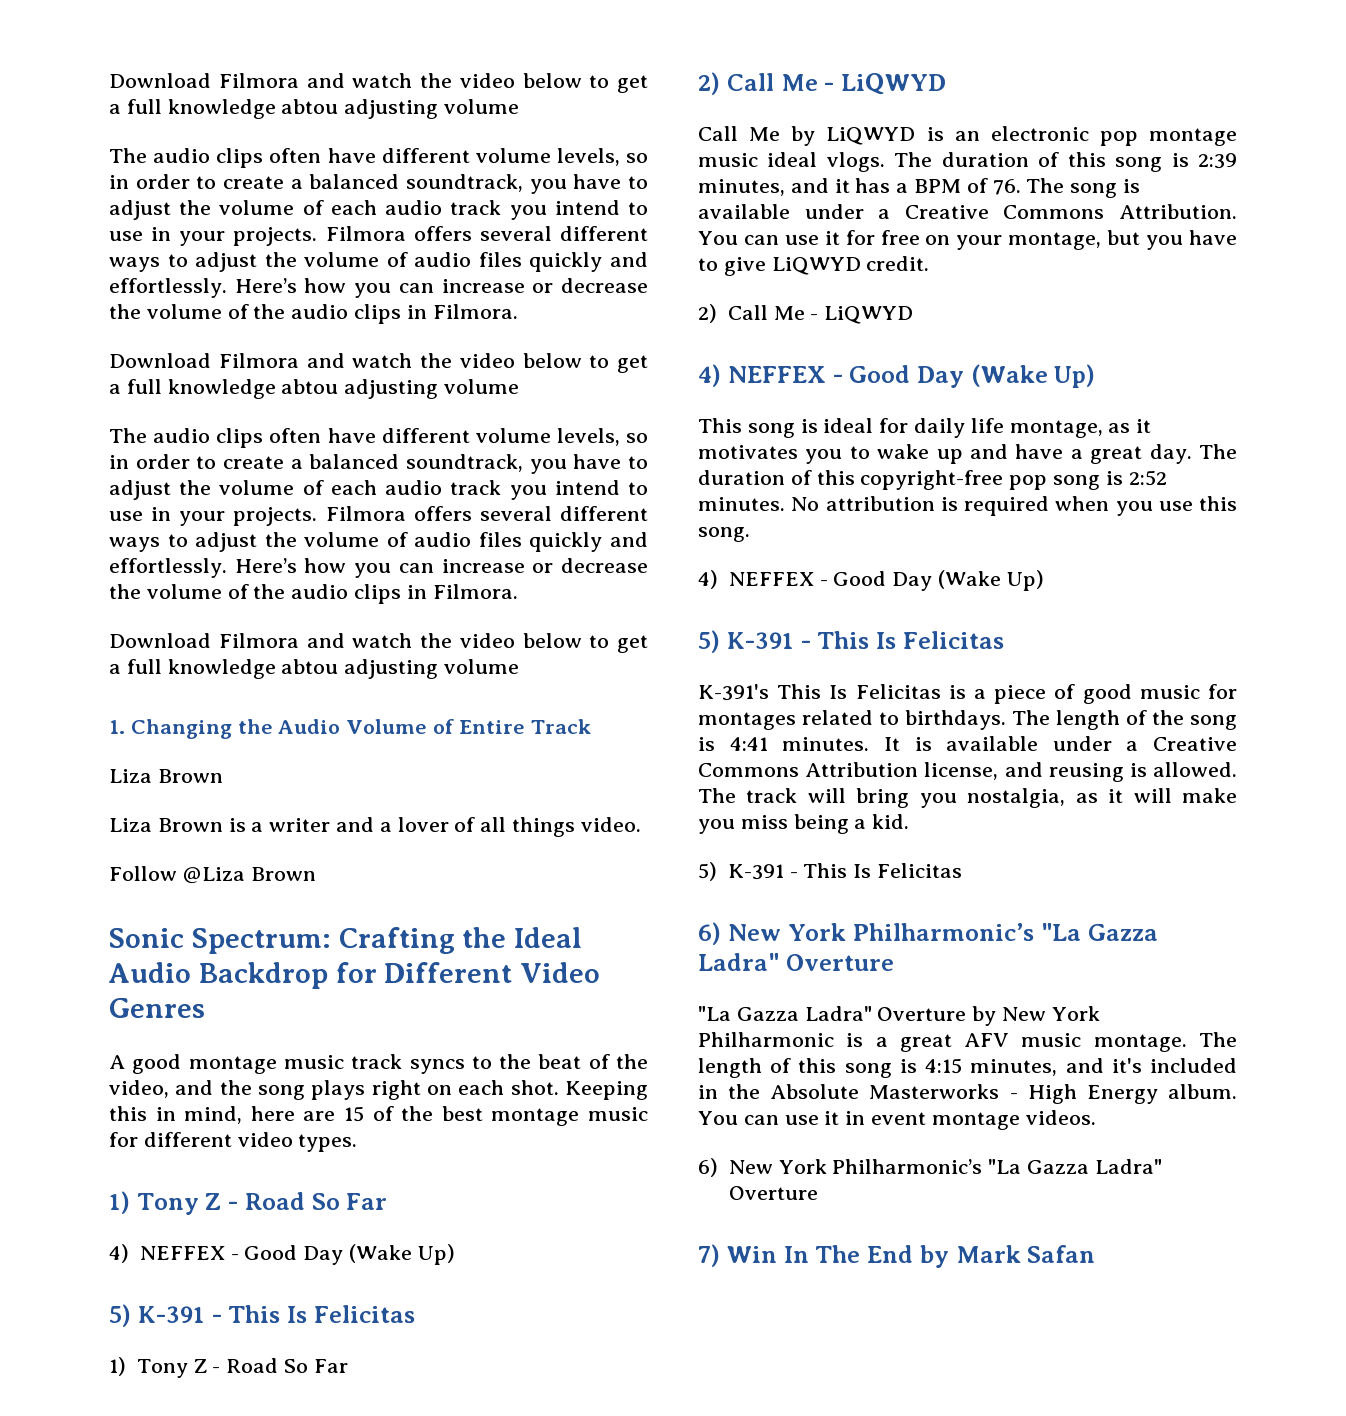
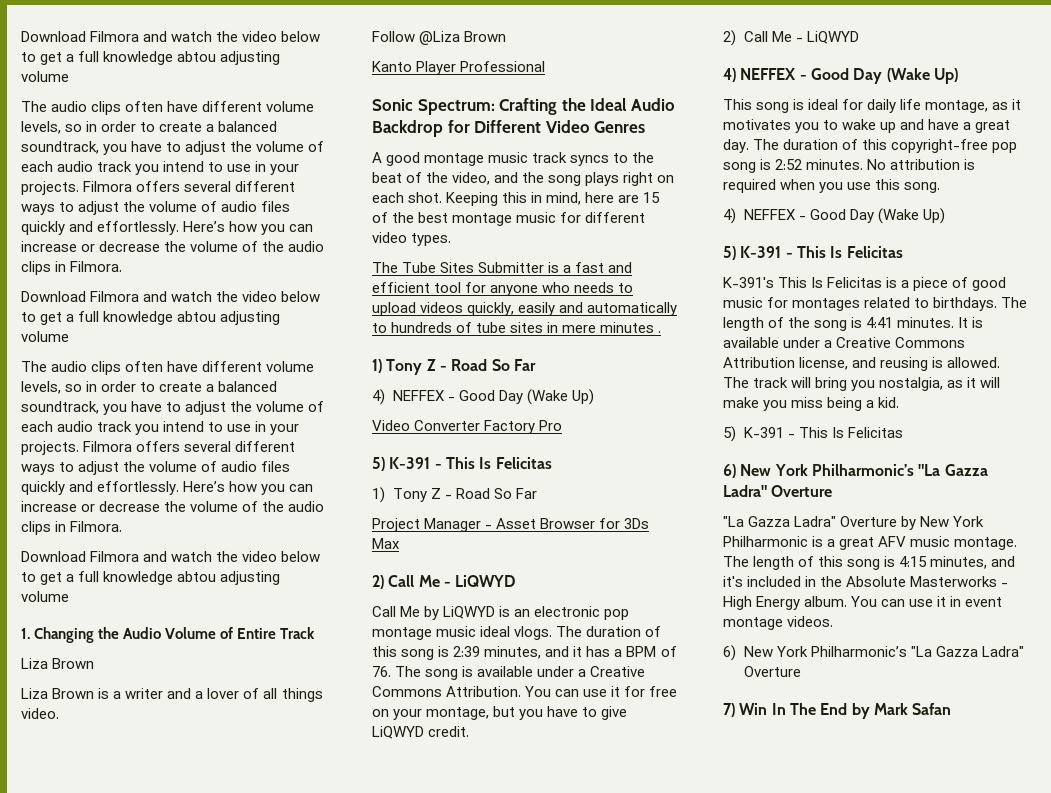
(316, 874) none -> [372,61,546,75] // Kanto Player Professional
(358, 1143) none -> [372,262,633,273] [372,282,634,296] [372,302,678,316] [372,322,662,333] // The Tube Sites Submitter is a fast and efficient tool for anyone who needs to upload videos quickly, easily and automatically to hundreds of tube sites in mere minutes .
(455, 1254) none -> [372,420,563,434] // Video Converter Factory Pro
(348, 1366) none -> [372,518,650,532] [372,538,400,549] // Project Manager - Asset Browser for 3Ds Max

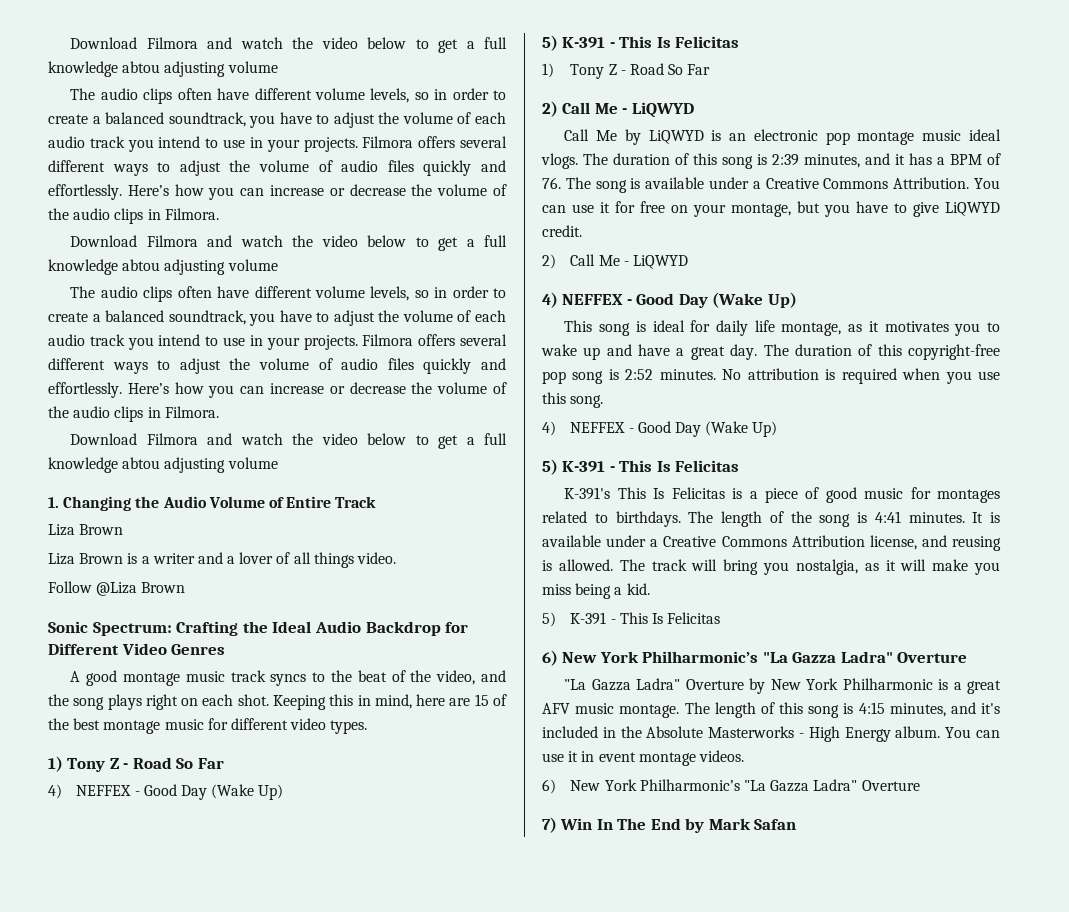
[372,61,546,75] // Kanto Player Professional -> (186, 587) none
[372,262,633,273] [372,282,634,296] [372,302,678,316] [372,322,662,333] // The Tube Sites Submitter is a fast and efficient tool for anyone who needs to upload videos quickly, easily and automatically to hundreds of tube sites in mere minutes . -> (368, 727) none
[372,420,563,434] // Video Converter Factory Pro -> (284, 792) none
[372,518,650,532] [372,538,400,549] // Project Manager - Asset Browser for 3Ds Max -> (711, 69) none

